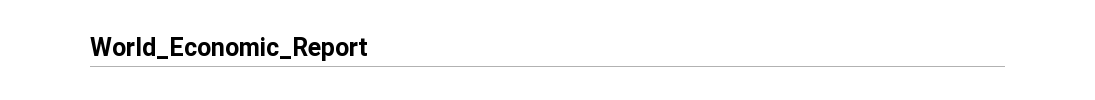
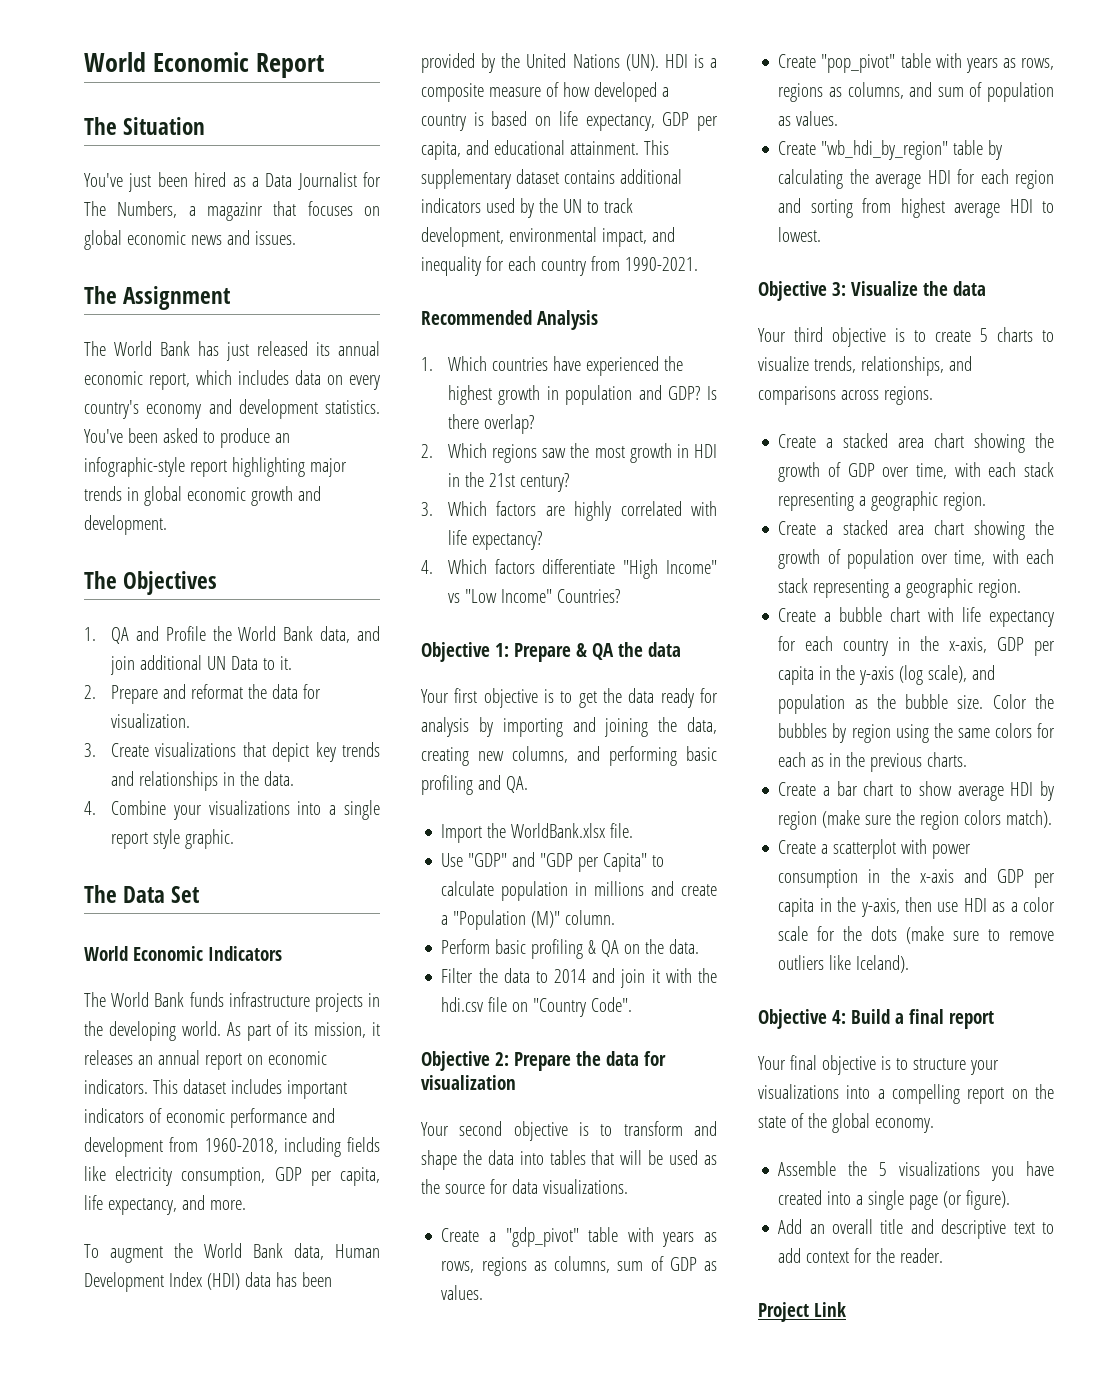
[90,37,368,61] World_Economic_Report -> [84,52,325,78] [84,117,206,135] [84,172,381,192] [84,201,380,221] [84,230,296,250] [84,286,231,310] [84,341,380,361] [84,370,380,390] [84,399,380,419] [84,428,290,448] [84,457,347,477] [84,486,321,506] [84,515,167,535] [84,571,218,595] [84,626,380,644] [109,655,292,675] [84,684,321,704] [110,713,190,728] [84,742,380,762] [110,771,294,791] [84,800,380,820] [110,829,234,849] [84,885,200,903] [84,946,282,961] [84,992,381,1012] [84,1021,380,1041] [84,1050,327,1070] [84,1079,347,1099] [84,1108,335,1128] [84,1137,380,1157] [84,1166,380,1186] [84,1195,246,1215] [84,1243,381,1263] [84,1272,332,1292] [421,53,717,73] [421,82,669,102] [421,111,718,131] [421,140,669,160] [421,169,682,189] [421,198,633,218] [421,227,675,247] [421,256,698,276] [421,310,598,330] [421,356,683,376] [447,385,717,405] [447,414,534,434] [421,443,717,463] [447,472,569,492] [421,501,717,521] [447,530,542,550] [421,559,717,579] [447,589,620,603] [421,642,681,662] [421,688,718,708] [421,717,717,737] [421,746,717,766] [421,775,528,795] [441,823,634,843] [441,852,665,872] [441,881,717,901] [441,910,616,930] [441,939,700,959] [441,968,717,988] [441,997,633,1017] [421,1051,666,1071] [421,1075,516,1090] [421,1121,717,1141] [421,1150,717,1170] [421,1179,628,1194] [441,1227,717,1247] [441,1256,717,1276] [441,1285,484,1300] [778,53,1054,73] [778,82,1054,102] [778,111,839,126] [778,140,1003,160] [778,169,1054,189] [778,198,1054,218] [778,227,822,242] [758,281,986,301] [758,327,1054,347] [758,356,972,376] [758,386,933,405] [778,433,1054,453] [778,462,1054,482] [778,491,987,511] [778,520,1054,540] [778,549,1054,569] [778,578,1022,598] [778,607,1054,627] [778,636,1055,656] [778,665,996,685] [778,694,1054,714] [778,723,1055,743] [778,752,968,772] [778,781,1054,801] [778,810,1053,830] [778,839,972,859] [778,868,1055,888] [778,897,1055,917] [778,926,1054,944] [778,955,910,973] [758,1009,994,1029] [758,1055,999,1075] [758,1084,1054,1104] [758,1113,934,1133] [778,1161,1054,1181] [778,1190,1011,1210] [778,1219,1054,1239] [778,1248,944,1263] [758,1302,846,1322] World Economic Report // The Situation // You've just been hired as a Data Journalist for The Numbers, a magazinr that focuses on global economic news and issues. // The Assignment // The World Bank has just released its annual economic report, which includes data on every country's economy and development statistics. You've been asked to produce an infographic-style report highlighting major trends in global economic growth and development. // The Objectives // 1. QA and Profile the World Bank data, and join additional UN Data to it. // 2. Prepare and reformat the data for visualization. // 3. Create visualizations that depict key trends and relationships in the data. // 4. Combine your visualizations into a single report style graphic. // The Data Set // World Economic Indicators // The World Bank funds infrastructure projects in the developing world. As part of its mission, it releases an annual report on economic indicators. This dataset includes important indicators of economic performance and development from 1960-2018, including fields like electricity consumption, GDP per capita, life expectancy, and more. // To augment the World Bank data, Human Development Index (HDI) data has been provided by the United Nations (UN). HDI is a composite measure of how developed a country is based on life expectancy, GDP per capita, and educational attainment. This supplementary dataset contains additional indicators used by the UN to track development, environmental impact, and inequality for each country from 1990-2021. // Recommended Analysis // 1. Which countries have experienced the highest growth in population and GDP? Is there overlap? // 2. Which regions saw the most growth in HDI in the 21st century? // 3. Which factors are highly correlated with life expectancy? // 4. Which factors differentiate "High Income" vs "Low Income" Countries? // Objective 1: Prepare & QA the data // Your first objective is to get the data ready for analysis by importing and joining the data, creating new columns, and performing basic profiling and QA. // Import the WorldBank.xlsx file. // Use "GDP" and "GDP per Capita" to calculate population in millions and create a "Population (M)" column. // Perform basic profiling & QA on the data. // Filter the data to 2014 and join it with the hdi.csv file on "Country Code". // Objective 2: Prepare the data for visualization // Your second objective is to transform and shape the data into tables that will be used as the source for data visualizations. // Create a "gdp_pivot" table with years as rows, regions as columns, sum of GDP as values. // Create "pop_pivot" table with years as rows, regions as columns, and sum of population as values. // Create "wb_hdi_by_region" table by calculating the average HDI for each region and sorting from highest average HDI to lowest. // Objective 3: Visualize the data // Your third objective is to create 5 charts to visualize trends, relationships, and comparisons across regions. // Create a stacked area chart showing the growth of GDP over time, with each stack representing a geographic region. // Create a stacked area chart showing the growth of population over time, with each stack representing a geographic region. // Create a bubble chart with life expectancy for each country in the x-axis, GDP per capita in the y-axis (log scale), and population as the bubble size. Color the bubbles by region using the same colors for each as in the previous charts. // Create a bar chart to show average HDI by region (make sure the region colors match). // Create a scatterplot with power consumption in the x-axis and GDP per capita in the y-axis, then use HDI as a color scale for the dots (make sure to remove outliers like Iceland). // Objective 4: Build a final report // Your final objective is to structure your visualizations into a compelling report on the state of the global economy. // Assemble the 5 visualizations you have created into a single page (or figure). // Add an overall title and descriptive text to add context for the reader. // Project Link

